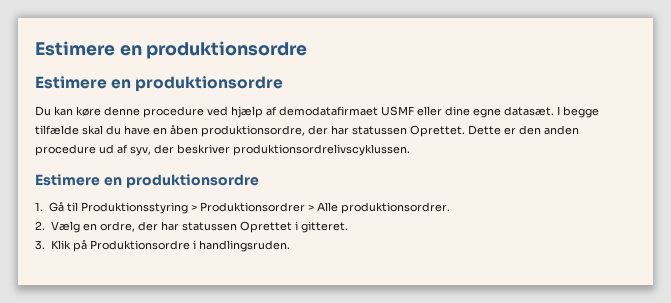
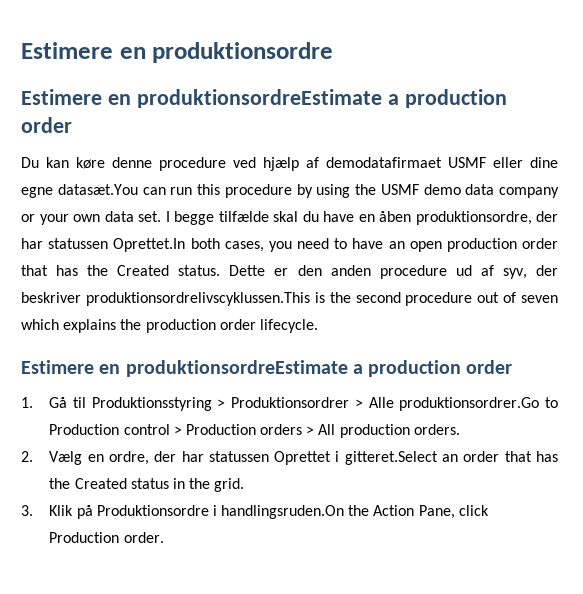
[135,76,284,92] produktionsordre -> [136,89,507,108] [21,117,72,133] produktionsordreEstimate a production order
[504,106,554,116] datasæt. -> [57,184,559,198] [21,211,161,225] datasæt.You can run this procedure by using the USMF demo data company or your own data set.
[410,125,465,137] Oprettet. -> [113,238,558,252] [21,265,221,276] Oprettet.In both cases, you need to have an open production order that has the Created status.
[233,144,410,156] [35,174,259,188] produktionsordrelivscyklussen. // Estimere en produktionsordre -> [85,292,558,306] [21,319,318,333] [21,360,513,377] produktionsordrelivscyklussen.This is the second procedure out of seven which explains the production order lifecycle. // Estimere en produktionsordreEstimate a production order
[340,202,450,214] produktionsordrer. -> [399,397,558,411] [49,424,460,438] produktionsordrer.Go to Production control > Production orders > All production orders.
[300,221,348,233] gitteret. -> [344,451,558,465] [49,478,245,492] gitteret.Select an order that has the Created status in the grid.
[198,240,290,252] handlingsruden. -> [221,505,489,519] [49,532,164,543] handlingsruden.On the Action Pane, click Production order.

